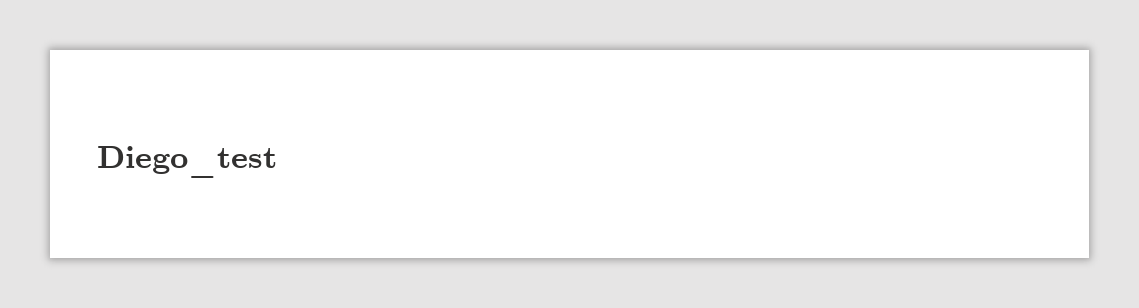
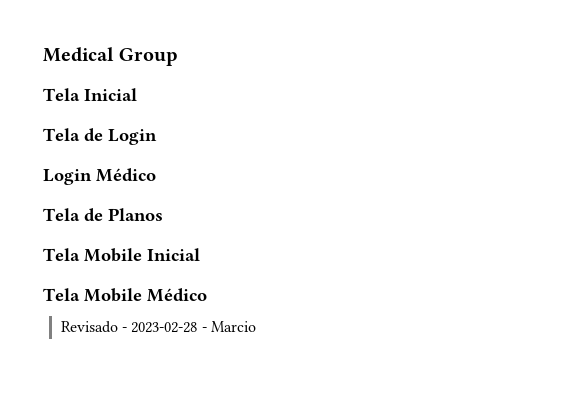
[97,146,277,178] Diego_test -> [43,47,179,66] [43,88,137,101] [43,128,157,145] [43,168,156,185] [43,208,163,222] [43,248,200,262] [43,288,207,302] [60,321,256,333] Medical Group // Tela Inicial // Tela de Login // Login Médico // Tela de Planos // Tela Mobile Inicial // Tela Mobile Médico // Revisado - 2023-02-28 - Marcio

